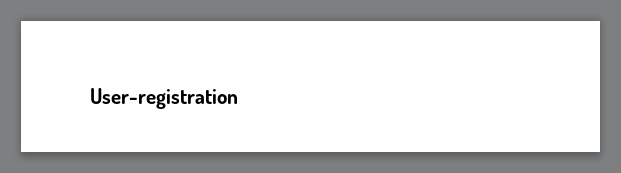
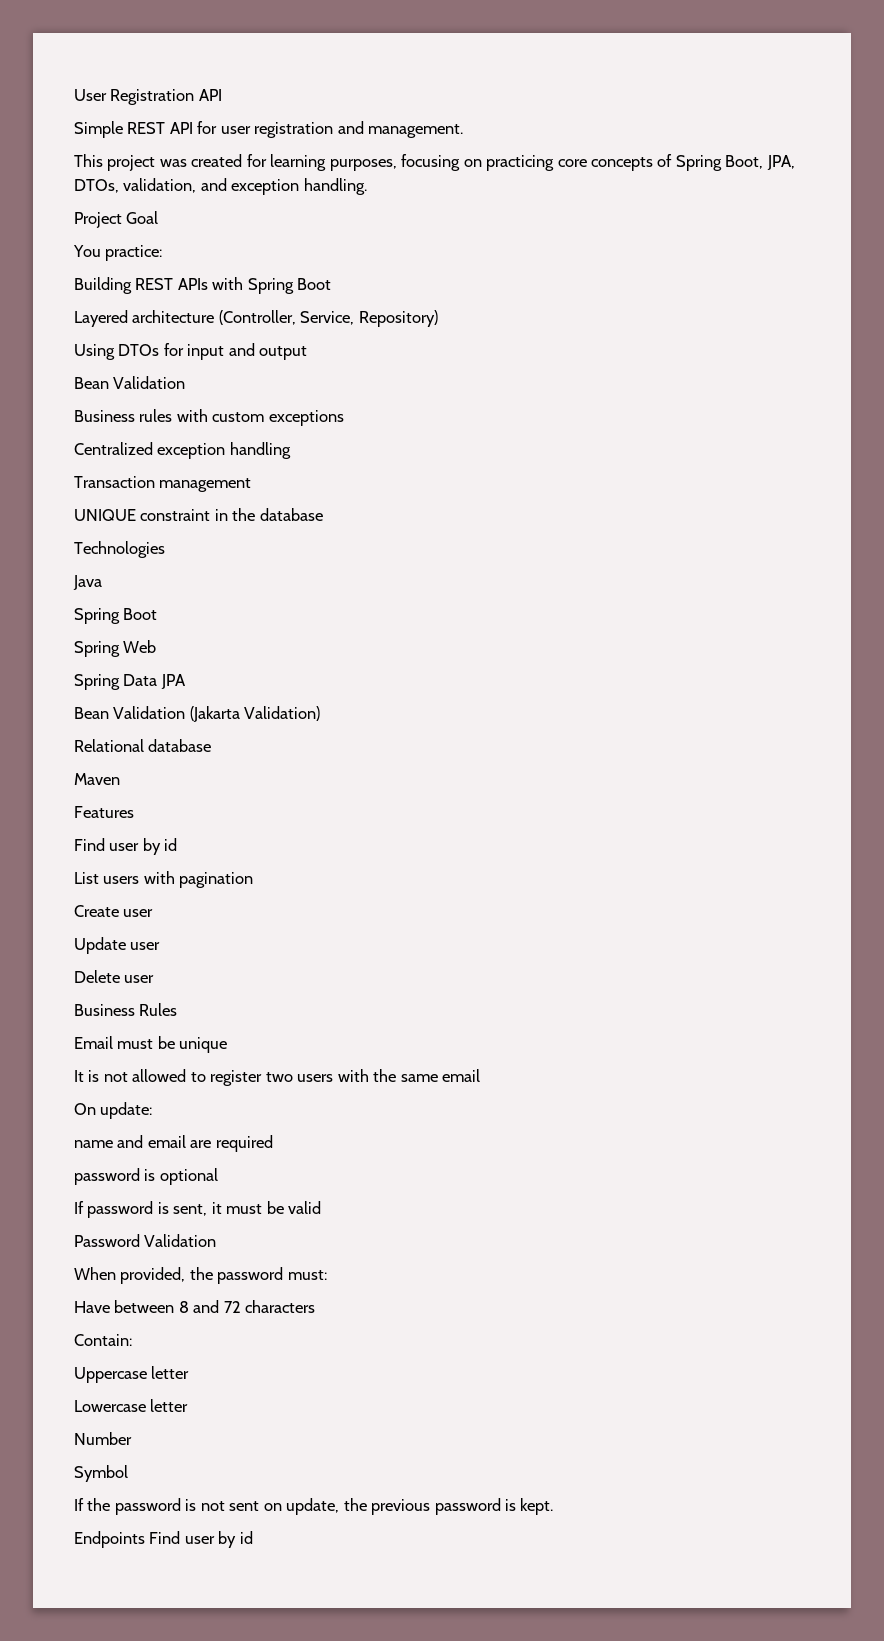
[90,88,238,109] User-registration -> [74,89,222,105] [74,121,464,138] [74,154,795,171] [74,178,367,195] [74,211,159,228] [73,245,163,261] [74,277,332,294] [74,310,438,327] [74,343,308,360] [74,376,186,389] [74,409,344,426] [74,442,291,459] [74,476,252,492] [74,508,323,521] [74,541,165,558] [73,575,102,590] [74,608,158,624] [74,640,157,657] [74,674,186,690] [74,706,321,722] [74,739,212,752] [74,773,120,785] [74,806,134,818] [74,838,178,855] [74,871,254,888] [74,905,154,917] [74,937,161,954] [74,970,155,983] [74,1003,178,1016] [74,1036,228,1053] [74,1069,481,1086] [74,1102,153,1119] [74,1135,273,1152] [74,1168,218,1185] [74,1201,322,1218] [74,1234,217,1247] [74,1267,327,1284] [74,1300,316,1313] [74,1334,132,1346] [74,1366,190,1383] [74,1399,189,1412] [74,1432,132,1445] [74,1465,128,1482] [74,1498,554,1515] [74,1531,253,1548] User Registration API // Simple REST API for user registration and management. // This project was created for learning purposes, focusing on practicing core concepts of Spring Boot, JPA, DTOs, validation, and exception handling. // Project Goal // You practice: // Building REST APIs with Spring Boot // Layered architecture (Controller, Service, Repository) // Using DTOs for input and output // Bean Validation // Business rules with custom exceptions // Centralized exception handling // Transaction management // UNIQUE constraint in the database // Technologies // Java // Spring Boot // Spring Web // Spring Data JPA // Bean Validation (Jakarta Validation) // Relational database // Maven // Features // Find user by id // List users with pagination // Create user // Update user // Delete user // Business Rules // Email must be unique // It is not allowed to register two users with the same email // On update: // name and email are required // password is optional // If password is sent, it must be valid // Password Validation // When provided, the password must: // Have between 8 and 72 characters // Contain: // Uppercase letter // Lowercase letter // Number // Symbol // If the password is not sent on update, the previous password is kept. // Endpoints Find user by id

